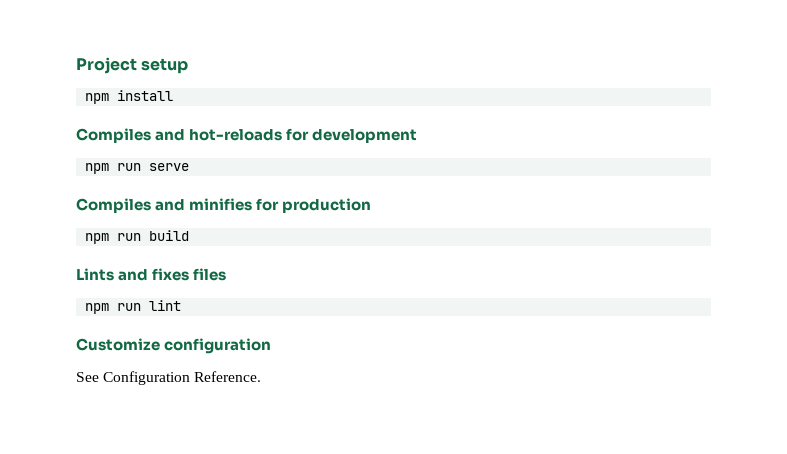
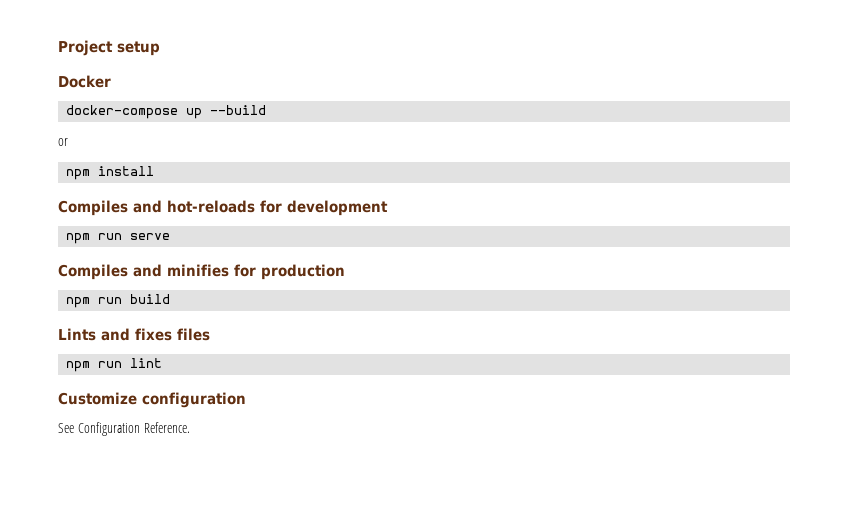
(189, 66) none -> [58,75,111,88] [66,105,267,119] [58,138,68,146] // Docker // docker-compose up --build // or

